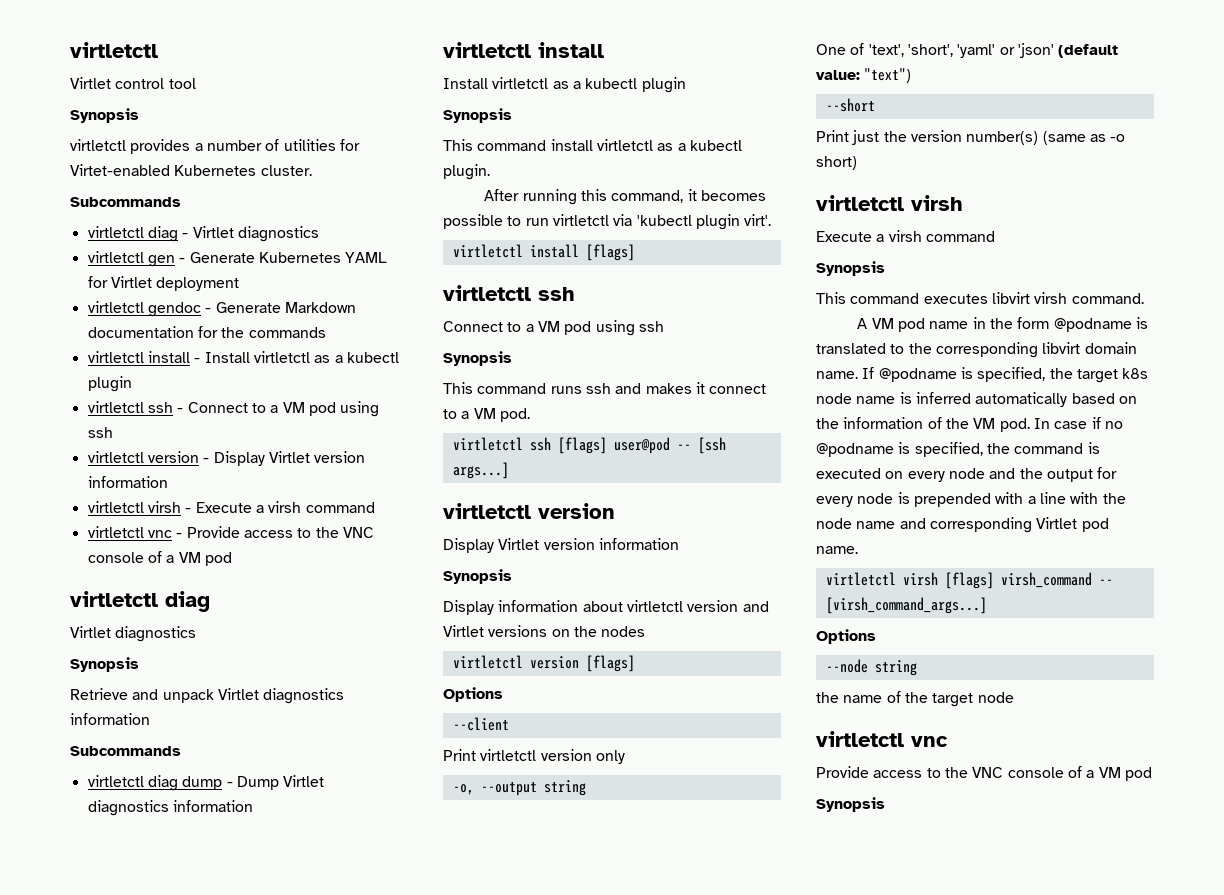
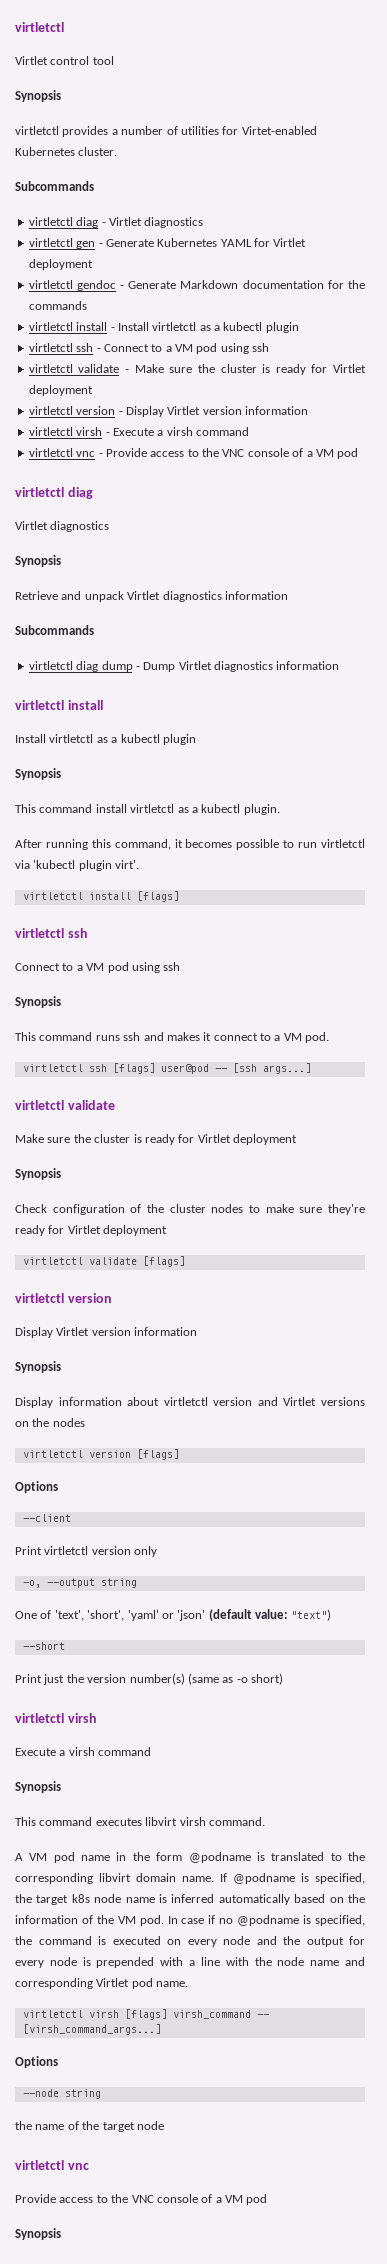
(113, 432) none -> [28,364,366,375] [28,385,93,396] // virtletctl validate - Make sure the cluster is ready for Virtlet deployment
(509, 470) none -> [15,1100,115,1110] [15,1134,297,1145] [15,1168,61,1180] [15,1204,365,1215] [15,1225,168,1236] [22,1256,185,1267] // virtletctl validate // Make sure the cluster is ready for Virtlet deployment // Synopsis // Check configuration of the cluster nodes to make sure they're ready for Virtlet deployment // virtletctl validate [flags]

